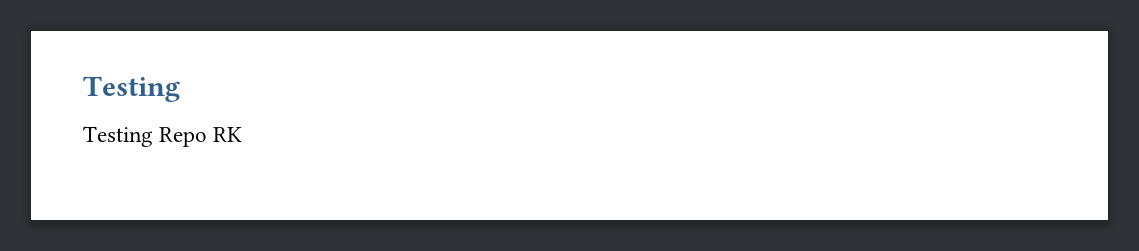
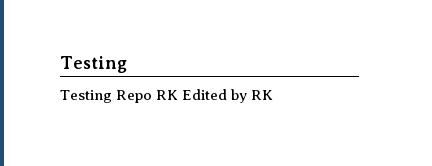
(243, 134) none -> [182,89,274,103] Edited by RK

